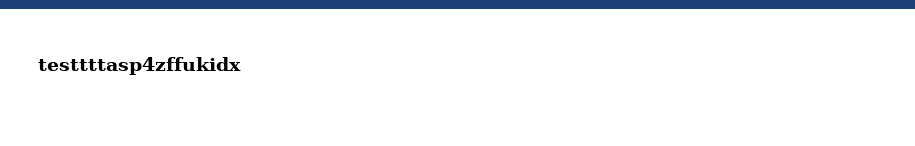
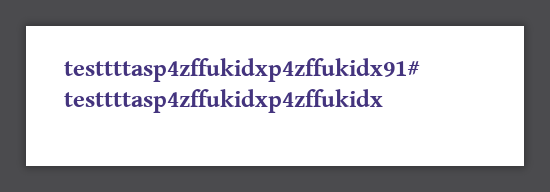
[38,57,241,75] testtttasp4zffukidx -> [64,58,420,82] [64,89,383,113] testtttasp4zffukidxp4zffukidx91# testtttasp4zffukidxp4zffukidx

